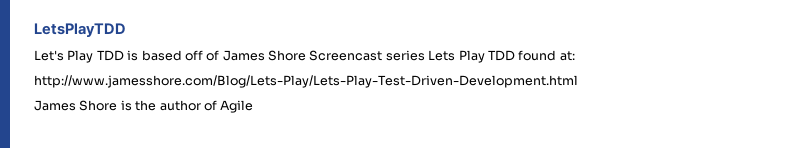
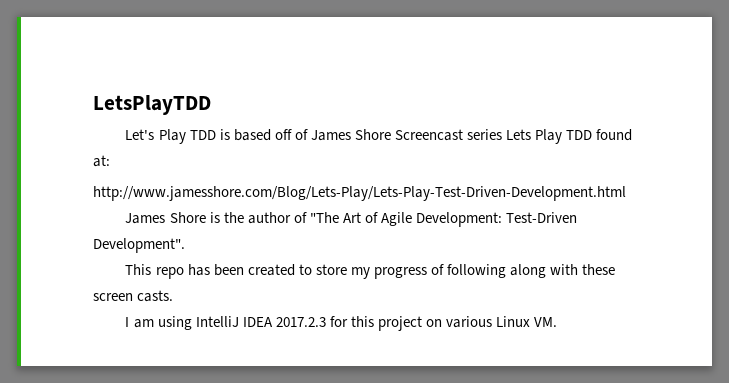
[220,100,254,113] Agile -> [309,212,578,227] [93,238,185,253] [125,264,616,279] [93,290,174,302] [125,316,558,331] "The Art of Agile Development: Test-Driven Development". // This repo has been created to store my progress of following along with these screen casts. // I am using IntelliJ IDEA 2017.2.3 for this project on various Linux VM.

